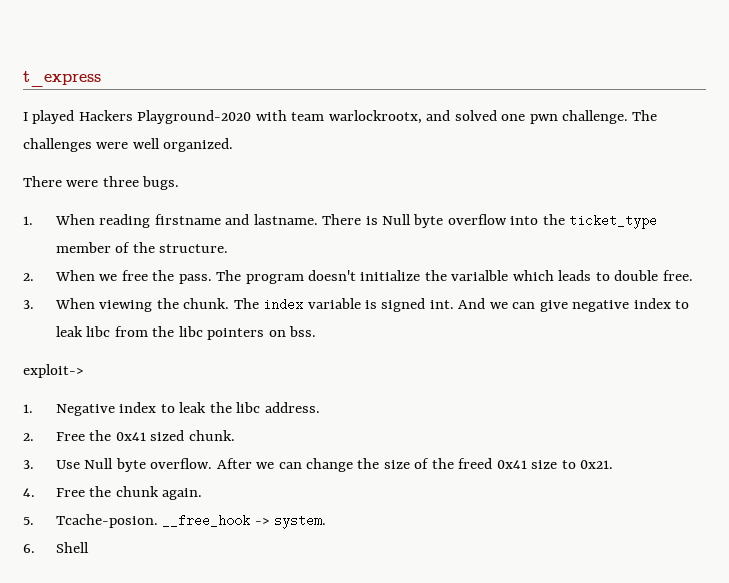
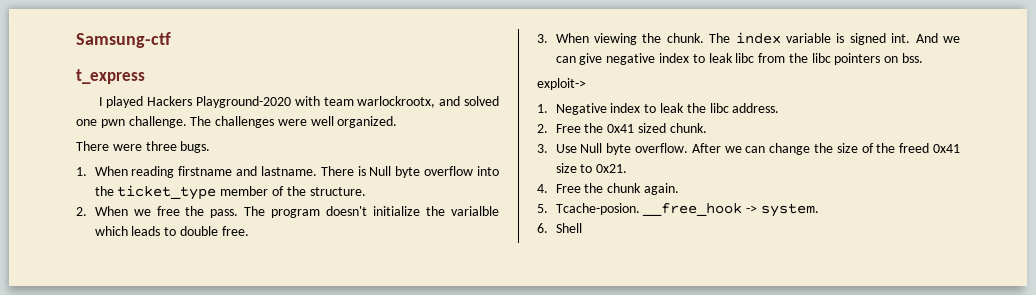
(23, 79) none -> [76,32,171,48] Samsung-ctf //

